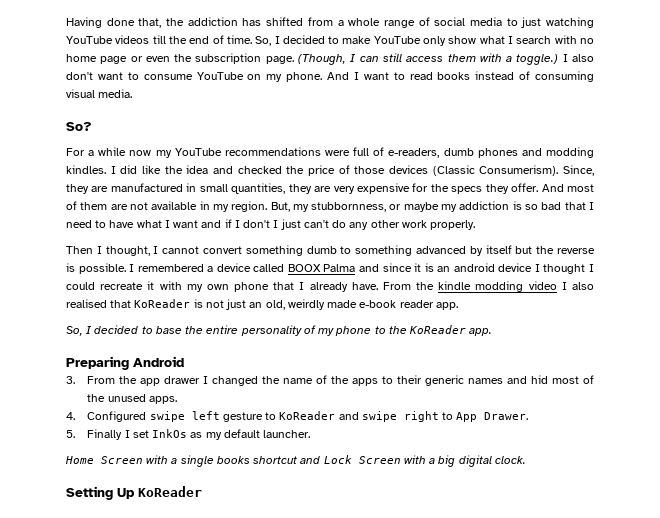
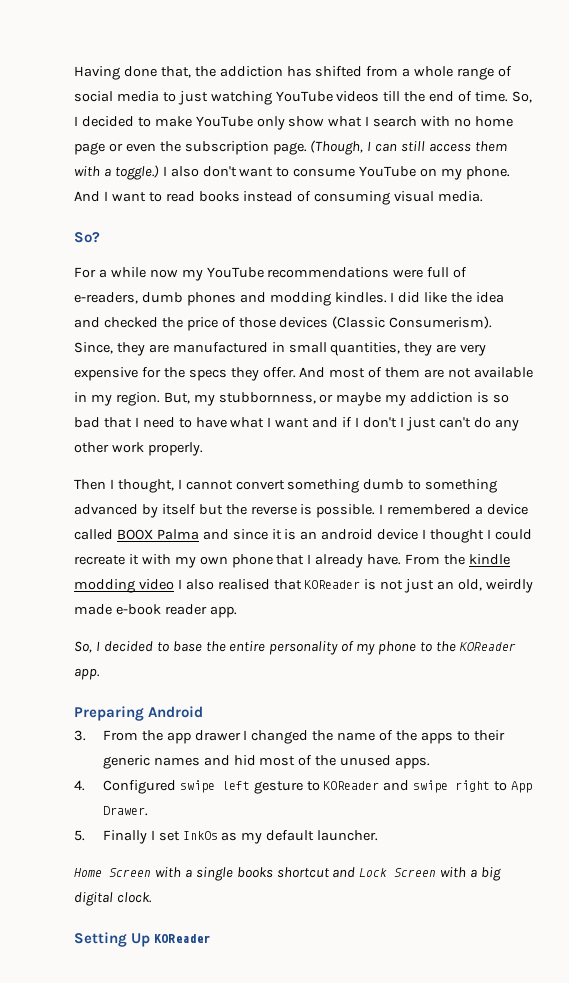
[134,299,191,308] KoReader -> [304,580,361,589] KOReader
[409,325,467,334] KoReader -> [458,642,516,651] KOReader
[279,411,336,420] KoReader -> [323,781,380,790] KOReader
[138,486,202,497] KoReader -> [154,934,211,943] KOReader

